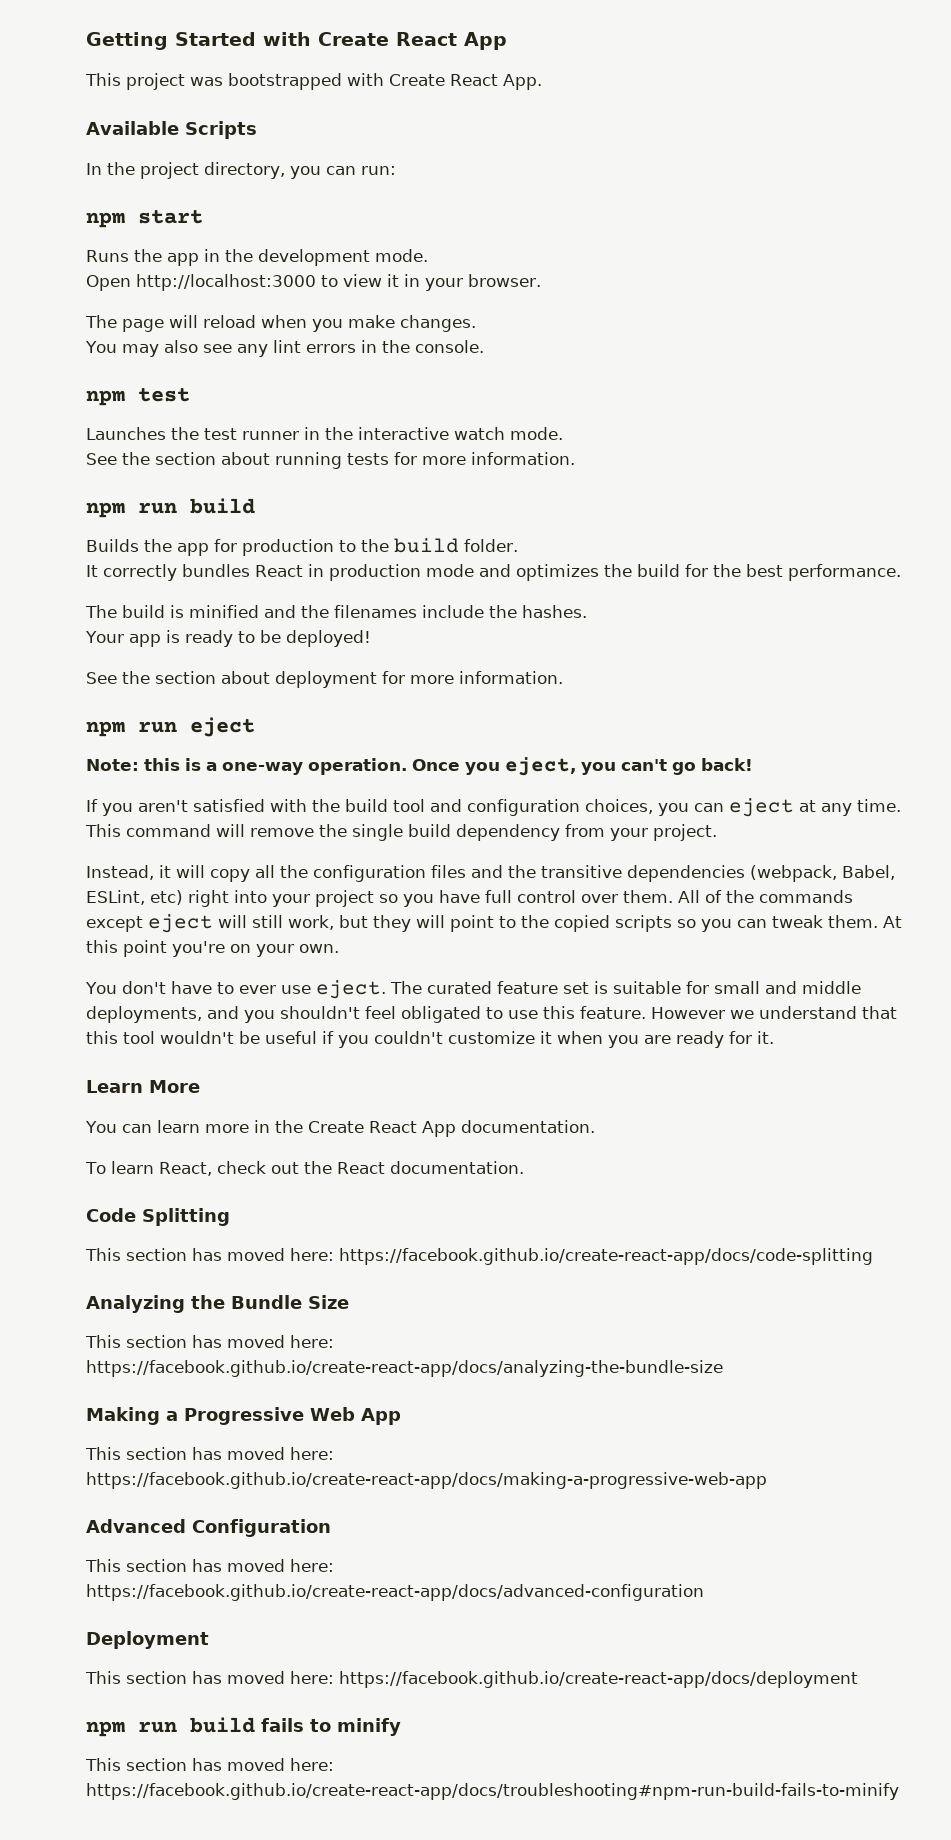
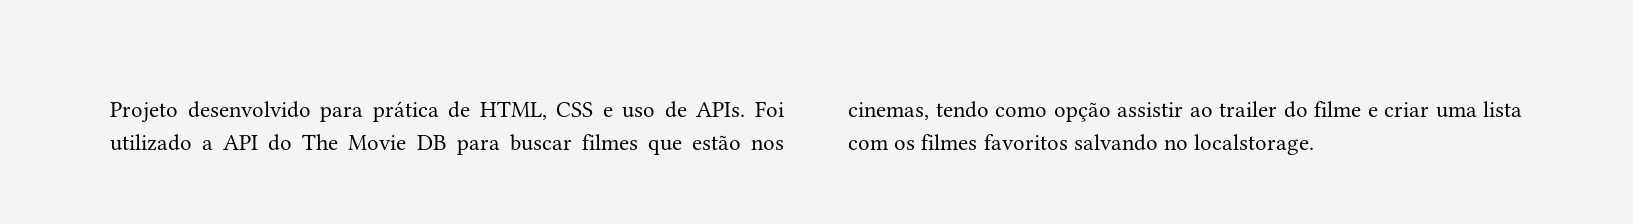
[86,32,507,50] [85,73,542,90] [86,121,257,139] [86,162,396,179] [86,210,203,228] [86,249,428,266] [86,274,541,291] [85,315,476,332] [85,340,484,357] [86,388,190,406] [86,427,563,440] [86,452,575,469] [86,498,255,518] [86,538,518,556] [86,564,901,581] [85,605,587,618] [85,630,371,647] [86,671,563,688] [86,717,255,737] [86,757,753,776] [86,798,901,817] [85,824,717,841] [86,865,895,882] [86,890,853,907] [86,914,902,933] [86,940,339,957] [85,980,861,999] [86,1006,897,1023] [86,1031,774,1048] [86,1080,200,1093] [85,1120,595,1137] [85,1161,524,1176] [86,1208,230,1226] [85,1248,873,1265] [86,1295,349,1313] [85,1335,334,1348] [86,1360,723,1377] [86,1407,401,1425] [85,1447,334,1460] [86,1472,767,1489] [86,1519,331,1537] [85,1559,334,1572] [86,1584,704,1601] [86,1631,209,1649] [85,1671,858,1688] [86,1717,401,1737] [85,1758,334,1771] [86,1783,899,1800] Getting Started with Create React App // This project was bootstrapped with Create React App. // Available Scripts // In the project directory, you can run: // npm start // Runs the app in the development mode. // Open http://localhost:3000 to view it in your browser. // The page will reload when you make changes. // You may also see any lint errors in the console. // npm test // Launches the test runner in the interactive watch mode. // See the section about running tests for more information. // npm run build // Builds the app for production to the build folder. // It correctly bundles React in production mode and optimizes the build for the best performance. // The build is minified and the filenames include the hashes. // Your app is ready to be deployed! // See the section about deployment for more information. // npm run eject // Note: this is a one-way operation. Once you eject, you can't go back! // If you aren't satisfied with the build tool and configuration choices, you can eject at any time. This command will remove the single build dependency from your project. // Instead, it will copy all the configuration files and the transitive dependencies (webpack, Babel, ESLint, etc) right into your project so you have full control over them. All of the commands except eject will still work, but they will point to the copied scripts so you can tweak them. At this point you're on your own. // You don't have to ever use eject. The curated feature set is suitable for small and middle deployments, and you shouldn't feel obligated to use this feature. However we understand that this tool wouldn't be useful if you couldn't customize it when you are ready for it. // Learn More // You can learn more in the Create React App documentation. // To learn React, check out the React documentation. // Code Splitting // This section has moved here: https://facebook.github.io/create-react-app/docs/code-splitting // Analyzing the Bundle Size // This section has moved here: https://facebook.github.io/create-react-app/docs/analyzing-the-bundle-size // Making a Progressive Web App // This section has moved here: https://facebook.github.io/create-react-app/docs/making-a-progressive-web-app // Advanced Configuration // This section has moved here: https://facebook.github.io/create-react-app/docs/advanced-configuration // Deployment // This section has moved here: https://facebook.github.io/create-react-app/docs/deployment // npm run build fails to minify // This section has moved here: https://facebook.github.io/create-react-app/docs/troubleshooting#npm-run-build-fails-to-minify -> [110,101,784,123] [110,134,785,155] [848,101,1522,122] [848,134,1315,155] Projeto desenvolvido para prática de HTML, CSS e uso de APIs. Foi utilizado a API do The Movie DB para buscar filmes que estão nos cinemas, tendo como opção assistir ao trailer do filme e criar uma lista com os filmes favoritos salvando no localstorage.

